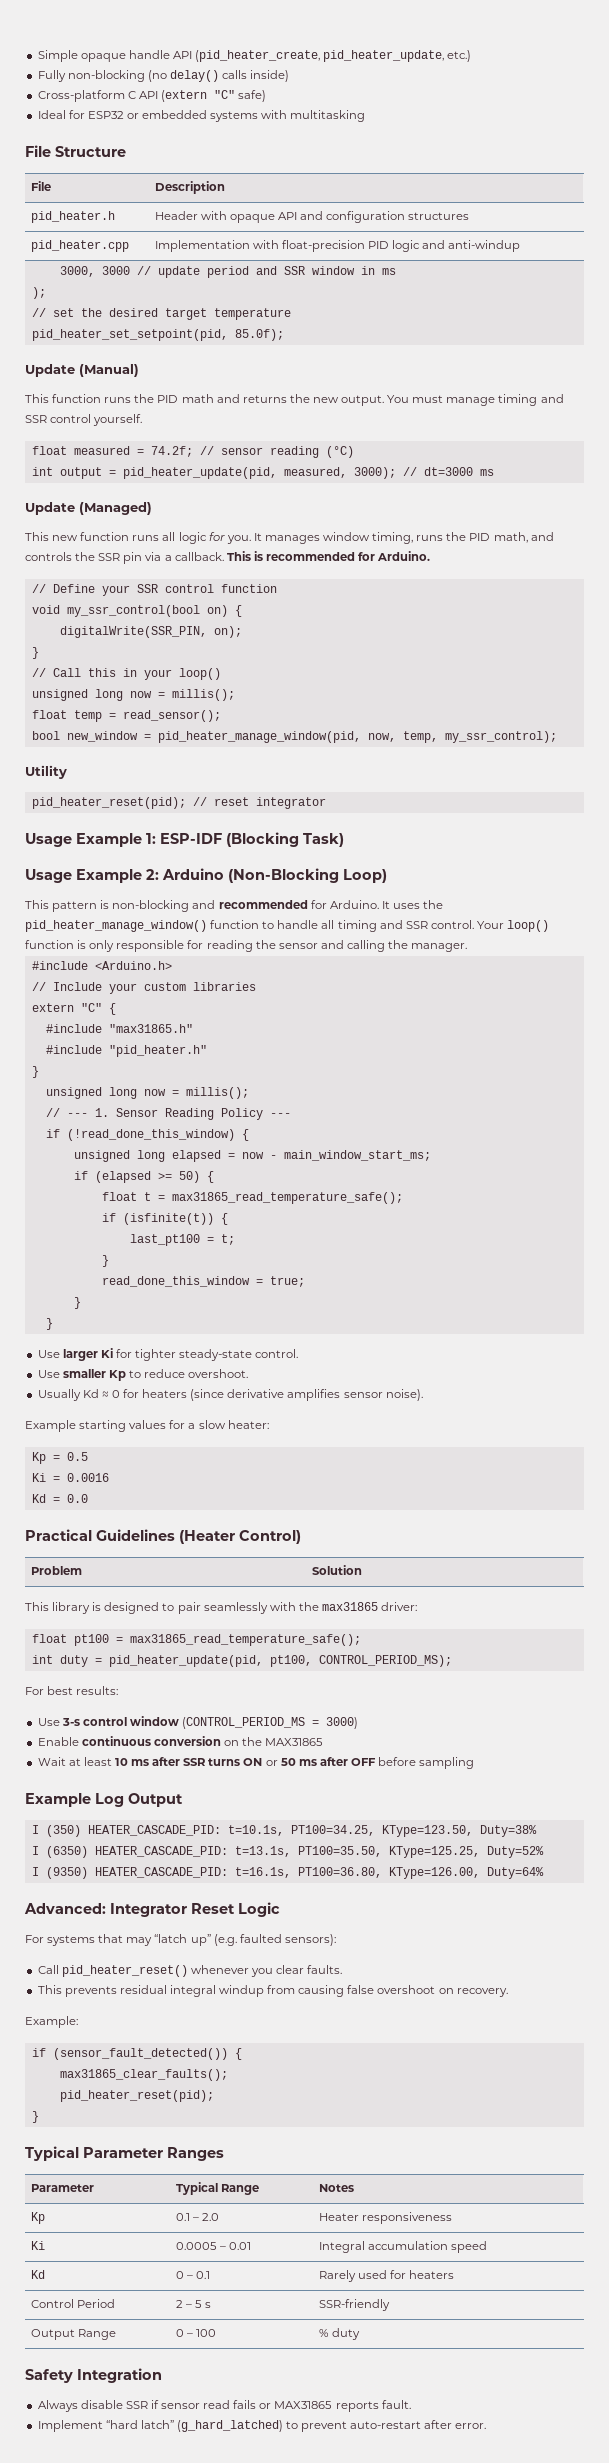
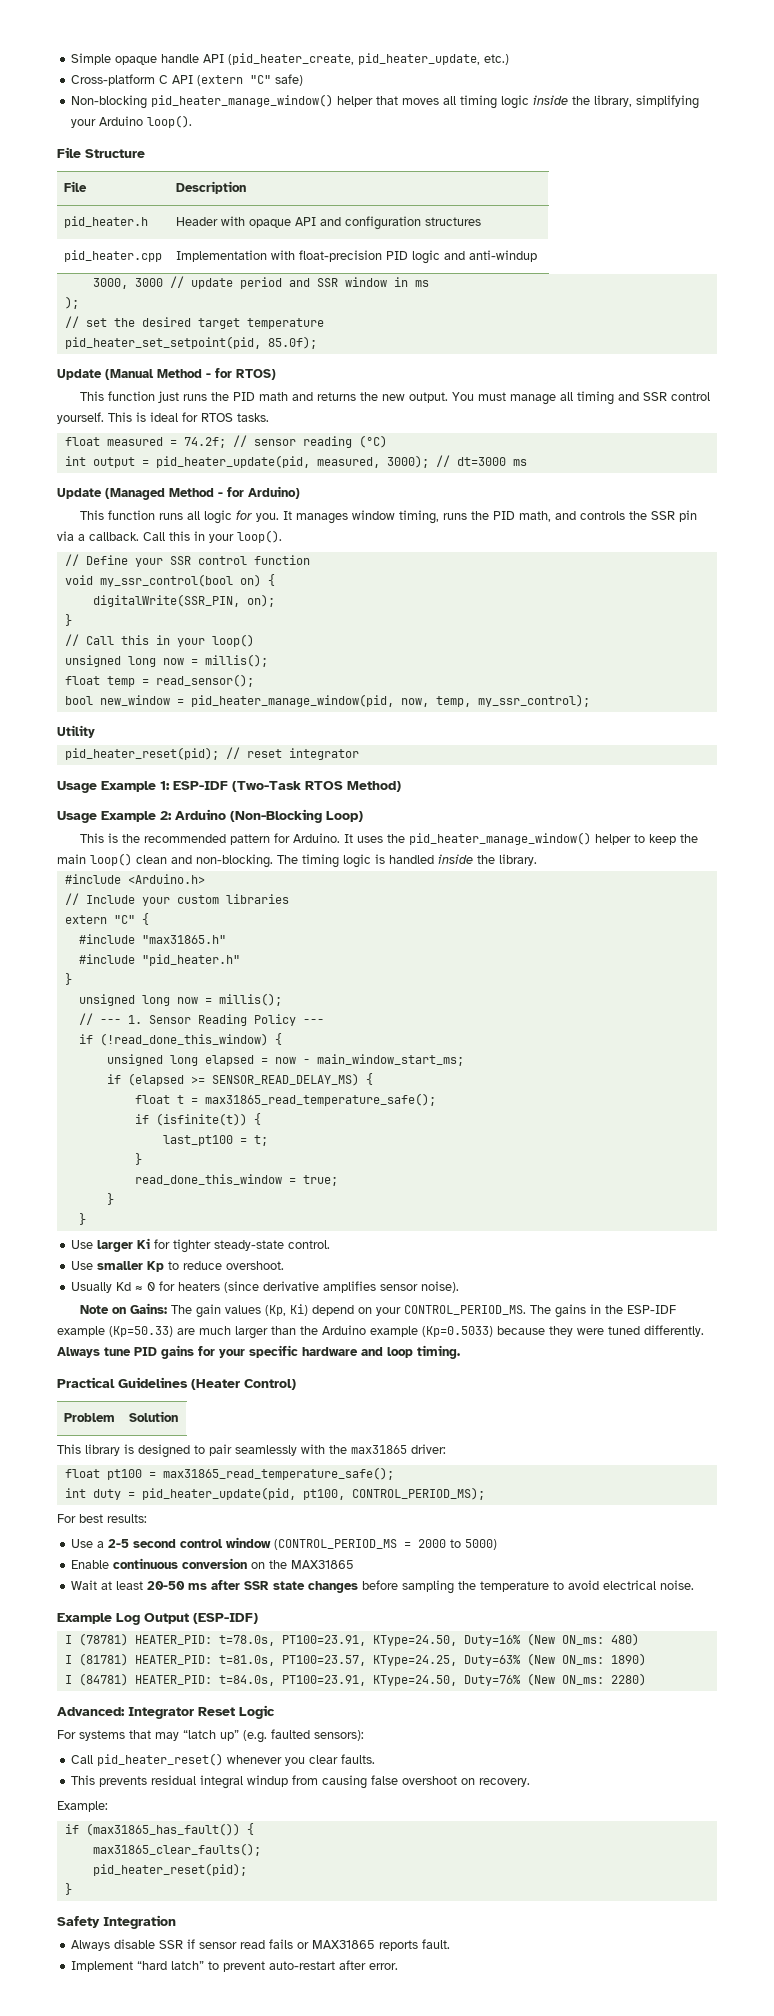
[37,70,290,82] // Fully non-blocking (no delay() calls inside) -> (509, 59) none
[37,110,366,122] Ideal for ESP32 or embedded systems with multitasking -> [70,94,699,109] [70,115,192,128] Non-blocking pid_heater_manage_window() helper that moves all timing logic inside the library, simplifying your Arduino loop().
[79,364,139,377] [25,394,102,403] (Manual) // This function -> [105,368,276,380] [80,391,180,403] (Manual Method - for RTOS) // This function just
(496, 401) none -> [560,392,574,401] all
(143, 420) none -> [108,412,269,422] This is ideal for RTOS tasks.
[79,502,152,515] [25,532,79,541] (Managed) // This new -> [105,486,300,500] [80,510,105,520] (Managed Method - for Arduino) // This
[226,551,431,561] This is recommended for Arduino. -> [143,530,282,543] Call this in your loop().
[226,832,344,847] (Blocking Task) -> [232,781,401,792] (Two-Task RTOS Method)
[52,900,308,912] pattern is non-blocking and recommended -> [108,833,271,845] is the recommended pattern
[210,920,550,932] [25,940,468,952] function to handle all timing and SSR control. Your loop() function is only responsible for reading the sensor and calling the manager. -> [595,834,699,845] [57,853,537,868] helper to keep the main loop() clean and non-blocking. The timing logic is handled inside the library.
[178,1171,200,1183] 50) -> [211,1073,359,1086] SENSOR_READ_DELAY_MS)
[25,1420,269,1432] [31,1452,88,1464] [31,1473,109,1482] [31,1494,88,1503] Example starting values for a slow heater: // Kp = 0.5 // Ki = 0.0016 // Kd = 0.0 -> [80,1303,677,1318] [57,1325,704,1339] [57,1345,460,1359] Note on Gains: The gain values (Kp, Ki) depend on your CONTROL_PERIOD_MS. The gains in the ESP-IDF example (Kp=50.33) are much larger than the Arduino example (Kp=0.5033) because they were tuned differently. Always tune PID gains for your specific hardware and loop timing.
[61,1718,80,1726] 3-s -> [96,1539,176,1548] a 2-5 second
[326,1717,359,1729] 3000) -> [417,1539,497,1550] 2000 to 5000)
[114,1758,128,1766] 10 -> [146,1581,185,1590] 20-50
[208,1757,475,1769] turns ON or 50 ms after OFF before sampling -> [272,1580,694,1594] state changes before sampling the temperature to avoid electrical noise.
[31,1825,537,1837] [31,1846,544,1858] [31,1867,544,1879] // I (350) HEATER_CASCADE_PID: t=10.1s, PT100=34.25, KType=123.50, Duty=38% // I (6350) HEATER_CASCADE_PID: t=13.1s, PT100=35.50, KType=125.25, Duty=52% // I (9350) HEATER_CASCADE_PID: t=16.1s, PT100=36.80, KType=126.00, Duty=64% -> [193,1613,258,1624] [64,1633,639,1646] [64,1653,646,1666] [64,1673,646,1686] (ESP-IDF) // I (78781) HEATER_PID: t=78.0s, PT100=23.91, KType=24.50, Duty=16% (New ON_ms: 480) // I (81781) HEATER_PID: t=81.0s, PT100=23.57, KType=24.25, Duty=63% (New ON_ms: 1890) // I (84781) HEATER_PID: t=84.0s, PT100=23.91, KType=24.50, Duty=76% (New ON_ms: 2280)
[52,2048,228,2060] (sensor_fault_detected()) -> [85,1823,240,1836] (max31865_has_fault())
[25,2146,224,2161] [30,2184,94,2192] [175,2182,259,2195] [318,2184,354,2192] [30,2212,45,2224] [175,2213,219,2221] [318,2212,452,2224] [30,2241,45,2250] [175,2242,251,2250] [318,2241,487,2253] [30,2270,45,2279] [175,2271,210,2279] [318,2270,455,2282] [30,2299,115,2308] [175,2300,212,2308] [318,2299,390,2311] [30,2329,116,2340] [175,2329,216,2337] [318,2328,360,2340] // Typical Parameter Ranges // Parameter | Typical Range | Notes // Kp | 0.1 – 2.0 | Heater responsiveness // Ki | 0.0005 – 0.01 | Integral accumulation speed // Kd | 0 – 0.1 | Rarely used for heaters // Control Period | 2 – 5 s | SSR-friendly // Output Range | 0 – 100 | % duty -> (72, 1889) none
[176,2420,283,2432] (g_hard_latched) -> (204, 1965) none

